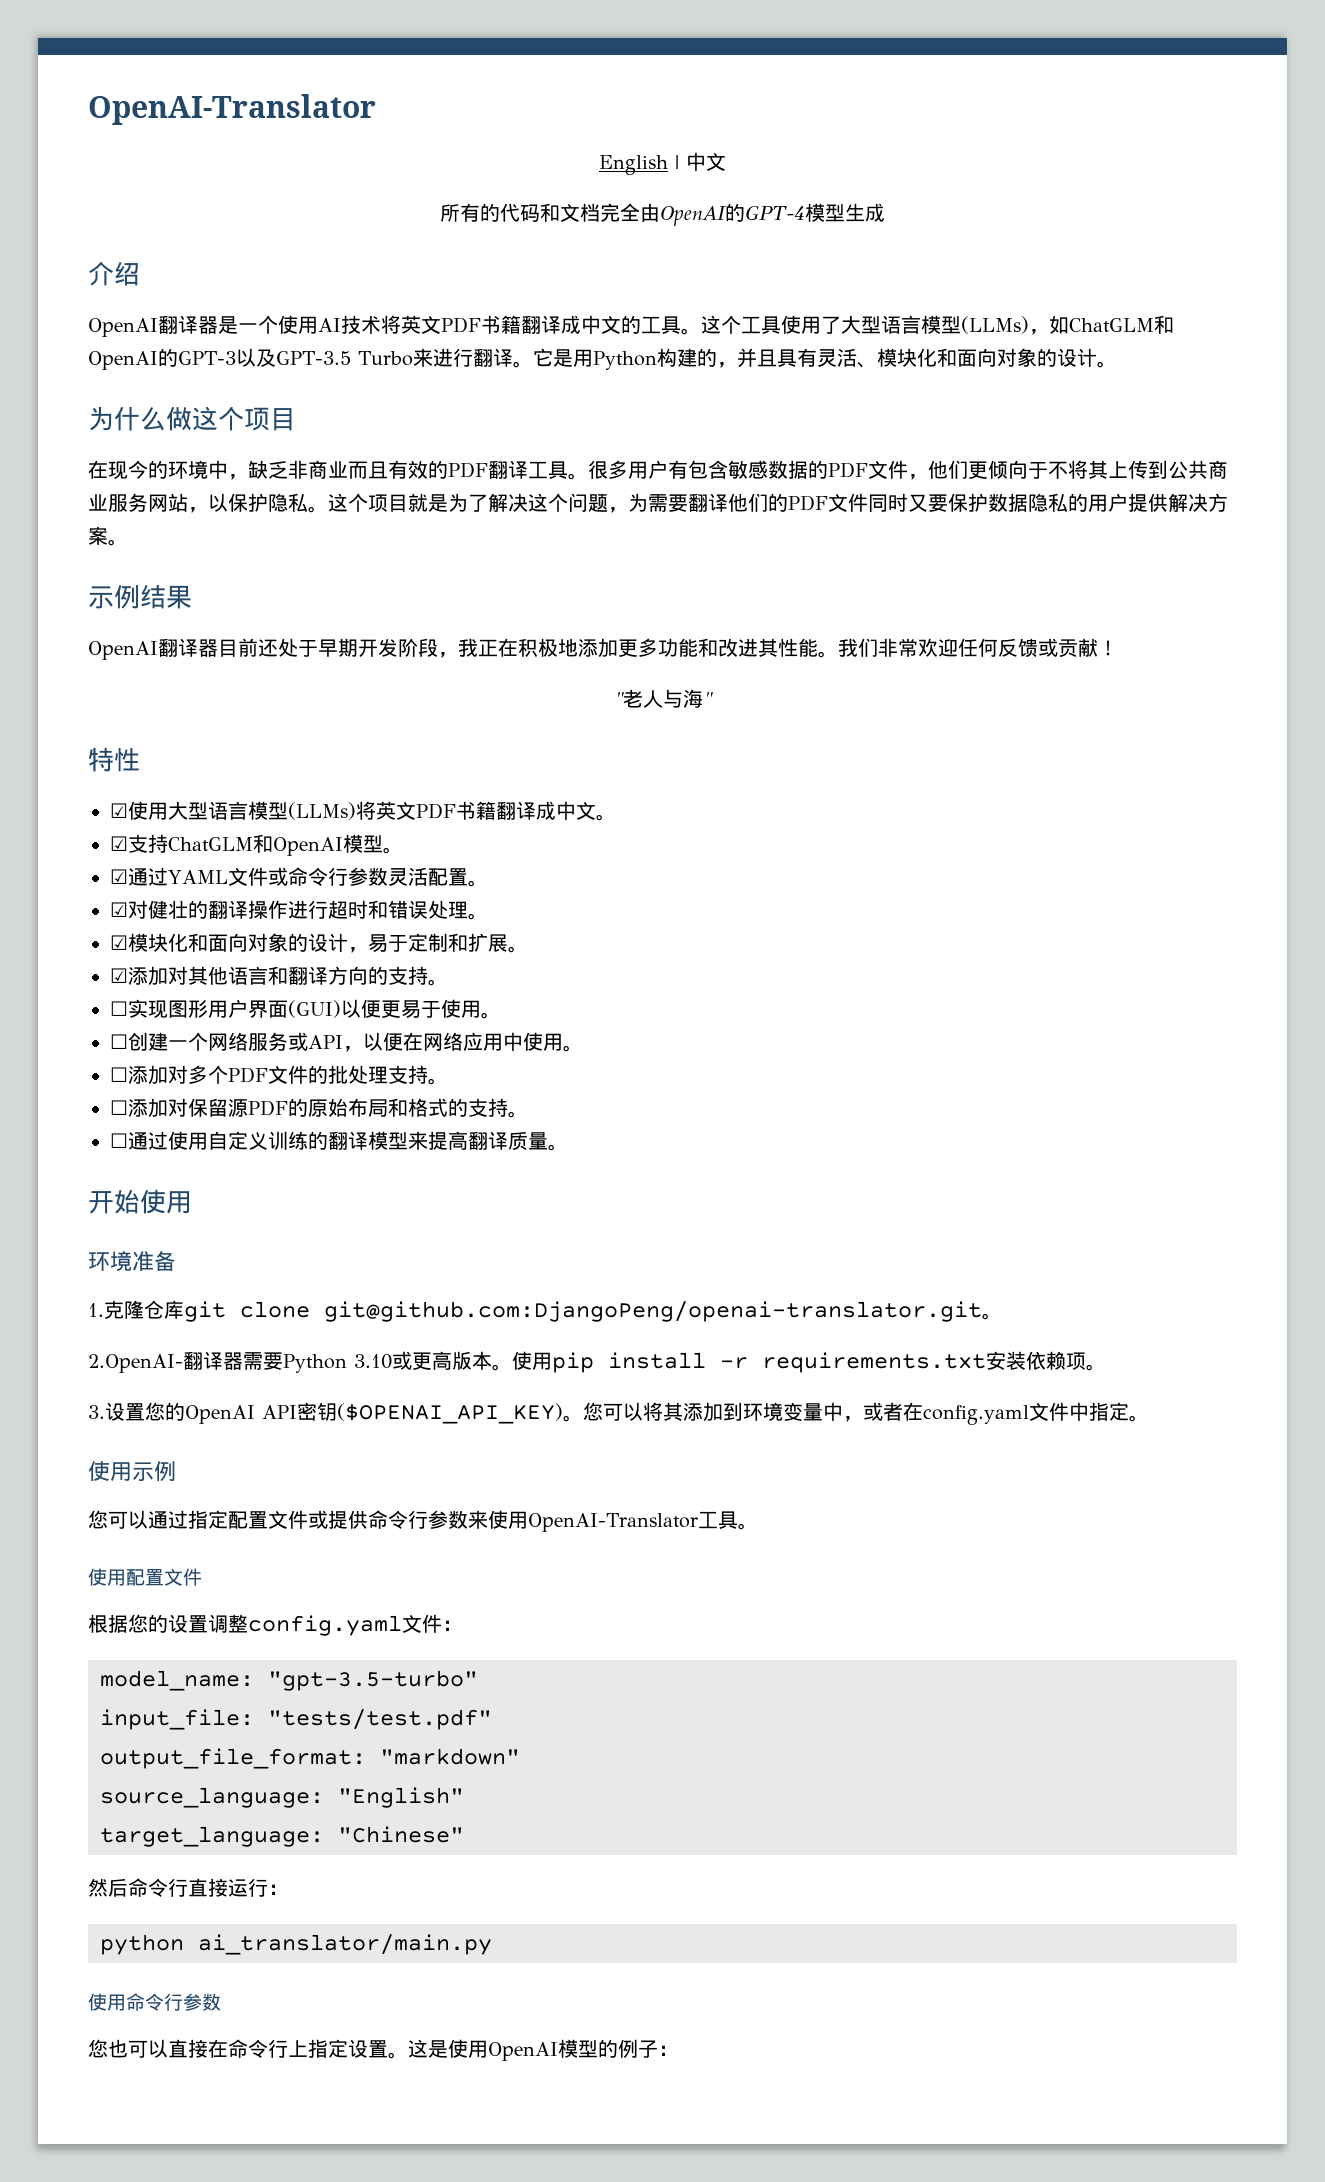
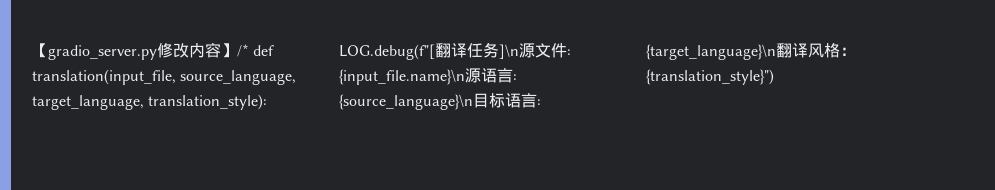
[88,94,376,125] [599,152,726,175] [440,203,885,226] [88,261,140,286] [88,315,1174,337] [88,348,1117,370] [88,406,296,431] [88,460,1228,480] [88,493,1228,513] [88,526,128,546] [88,584,192,609] [88,638,1118,660] [613,689,713,708] [88,747,140,772] [110,801,616,821] [110,834,403,856] [110,867,488,887] [110,900,488,920] [110,933,528,953] [110,966,448,986] [110,999,501,1019] [110,1032,583,1052] [110,1065,448,1085] [110,1098,528,1118] [110,1131,568,1151] [88,1189,192,1214] [88,1251,176,1272] [88,1300,1002,1322] [88,1351,1106,1373] [88,1402,1149,1425] [88,1461,176,1482] [88,1510,758,1532] [88,1568,202,1586] [88,1614,462,1636] [100,1670,478,1691] [100,1709,492,1730] [100,1748,520,1769] [100,1787,464,1808] [100,1826,464,1847] [88,1878,288,1897] [100,1934,492,1955] [88,1993,221,2011] [88,2039,678,2061] OpenAI-Translator // English | 中文 // 所有的代码和文档完全由OpenAI的GPT-4模型生成 // 介绍 // OpenAI翻译器是一个使用AI技术将英文PDF书籍翻译成中文的工具。这个工具使用了大型语言模型(LLMs)，如ChatGLM和OpenAI的GPT-3以及GPT-3.5 Turbo来进行翻译。它是用Python构建的，并且具有灵活、模块化和面向对象的设计。 // 为什么做这个项目 // 在现今的环境中，缺乏非商业而且有效的PDF翻译工具。很多用户有包含敏感数据的PDF文件，他们更倾向于不将其上传到公共商业服务网站，以保护隐私。这个项目就是为了解决这个问题，为需要翻译他们的PDF文件同时又要保护数据隐私的用户提供解决方案。 // 示例结果 // OpenAI翻译器目前还处于早期开发阶段，我正在积极地添加更多功能和改进其性能。我们非常欢迎任何反馈或贡献！ // "老人与海" // 特性 // ☑使用大型语言模型(LLMs)将英文PDF书籍翻译成中文。 // ☑支持ChatGLM和OpenAI模型。 // ☑通过YAML文件或命令行参数灵活配置。 // ☑对健壮的翻译操作进行超时和错误处理。 // ☑模块化和面向对象的设计，易于定制和扩展。 // ☑添加对其他语言和翻译方向的支持。 // ☐实现图形用户界面(GUI)以便更易于使用。 // ☐创建一个网络服务或API，以便在网络应用中使用。 // ☐添加对多个PDF文件的批处理支持。 // ☐添加对保留源PDF的原始布局和格式的支持。 // ☐通过使用自定义训练的翻译模型来提高翻译质量。 // 开始使用 // 环境准备 // 1.克隆仓库git clone git@github.com:DjangoPeng/openai-translator.git。 // 2.OpenAI-翻译器需要Python 3.10或更高版本。使用pip install -r requirements.txt安装依赖项。 // 3.设置您的OpenAI API密钥($OPENAI_API_KEY)。您可以将其添加到环境变量中，或者在config.yaml文件中指定。 // 使用示例 // 您可以通过指定配置文件或提供命令行参数来使用OpenAI-Translator工具。 // 使用配置文件 // 根据您的设置调整config.yaml文件： // model_name: "gpt-3.5-turbo" // input_file: "tests/test.pdf" // output_file_format: "markdown" // source_language: "English" // target_language: "Chinese" // 然后命令行直接运行： // python ai_translator/main.py // 使用命令行参数 // 您也可以直接在命令行上指定设置。这是使用OpenAI模型的例子： -> [32,42,275,60] [32,69,297,85] [32,94,268,110] [339,42,571,60] [339,68,517,85] [339,93,541,110] [646,43,856,60] [646,69,774,85] 【gradio_server.py修改内容】/* def translation(input_file, source_language, target_language, translation_style): LOG.debug(f"[翻译任务]\n源文件: {input_file.name}\n源语言: {source_language}\n目标语言: {target_language}\n翻译风格：{translation_style}")

